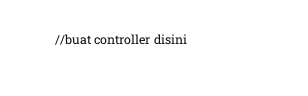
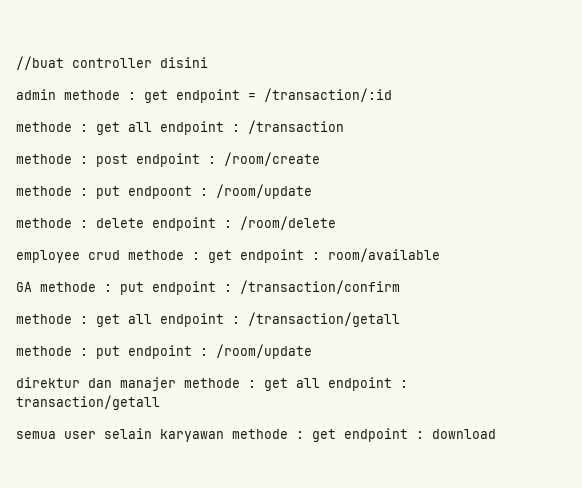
(187, 39) none -> [16,88,392,103] [16,120,344,135] [16,152,320,167] [16,184,312,199] [16,216,336,231] [16,248,440,263] [16,280,400,295] [16,312,400,327] [16,344,312,359] [16,377,408,391] [16,395,160,410] [16,428,496,442] // admin methode : get endpoint = /transaction/:id // methode : get all endpoint : /transaction // methode : post endpoint : /room/create // methode : put endpoont : /room/update // methode : delete endpoint : /room/delete // employee crud methode : get endpoint : room/available // GA methode : put endpoint : /transaction/confirm // methode : get all endpoint : /transaction/getall // methode : put endpoint : /room/update // direktur dan manajer methode : get all endpoint : transaction/getall // semua user selain karyawan methode : get endpoint : download

